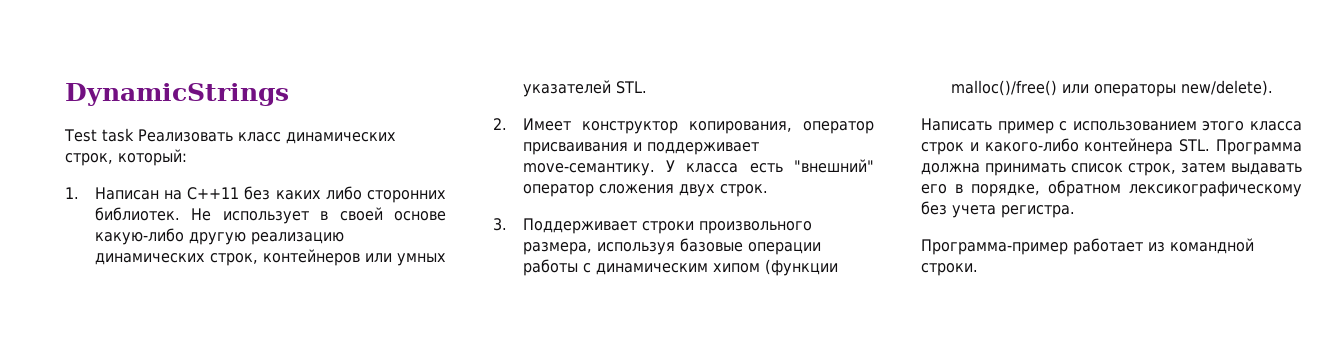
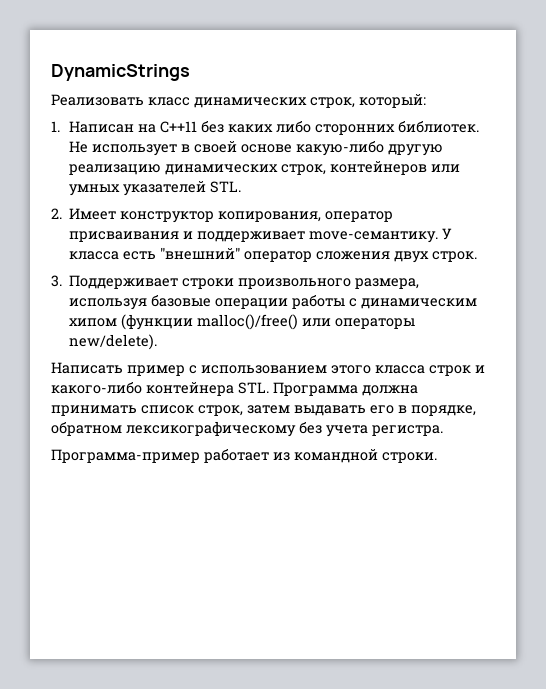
[64,128,134,142] Test task -> (190, 72) none

